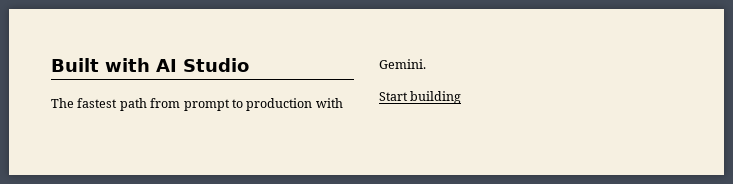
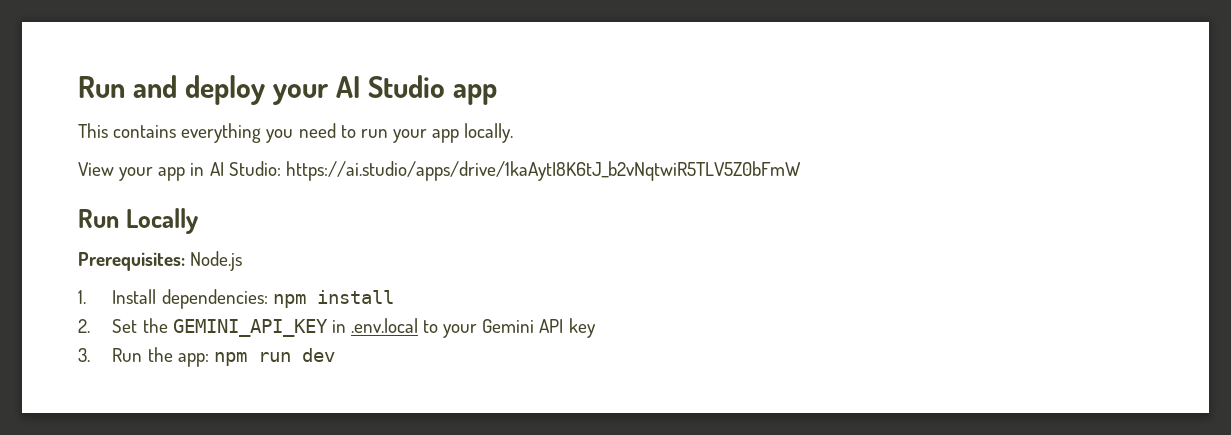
[51,58,249,72] [51,98,343,111] [379,59,426,69] [379,91,462,104] Built with AI Studio // The fastest path from prompt to production with Gemini. // Start building -> [78,75,497,105] [78,123,514,143] [78,161,801,181] [78,208,198,234] [78,251,243,271] [78,289,394,309] [78,318,596,338] [78,347,335,367] Run and deploy your AI Studio app // This contains everything you need to run your app locally. // View your app in AI Studio: https://ai.studio/apps/drive/1kaAytI8K6tJ_b2vNqtwiR5TLV5Z0bFmW // Run Locally // Prerequisites: Node.js // 1. Install dependencies: npm install // 2. Set the GEMINI_API_KEY in .env.local to your Gemini API key // 3. Run the app: npm run dev

